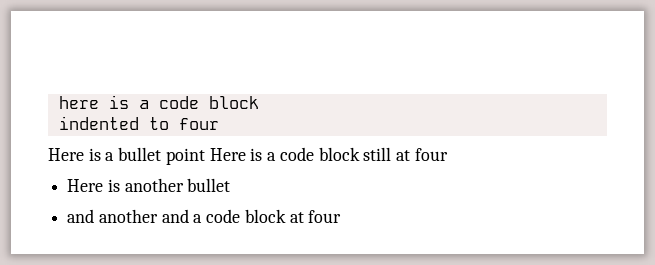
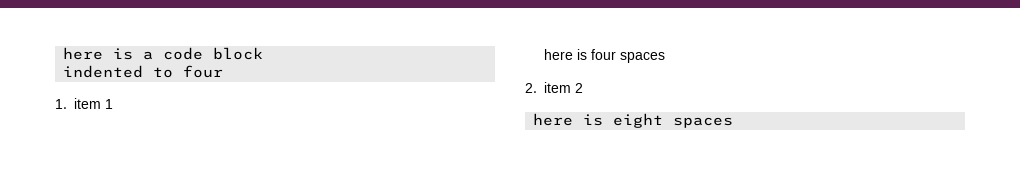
[48,147,448,165] [67,178,231,192] [67,209,342,223] Here is a bullet point Here is a code block still at four // Here is another bullet // and another and a code block at four -> [55,98,114,109] [544,49,666,63] [525,82,584,93] [533,113,734,128] 1. item 1 // here is four spaces // 2. item 2 // here is eight spaces

